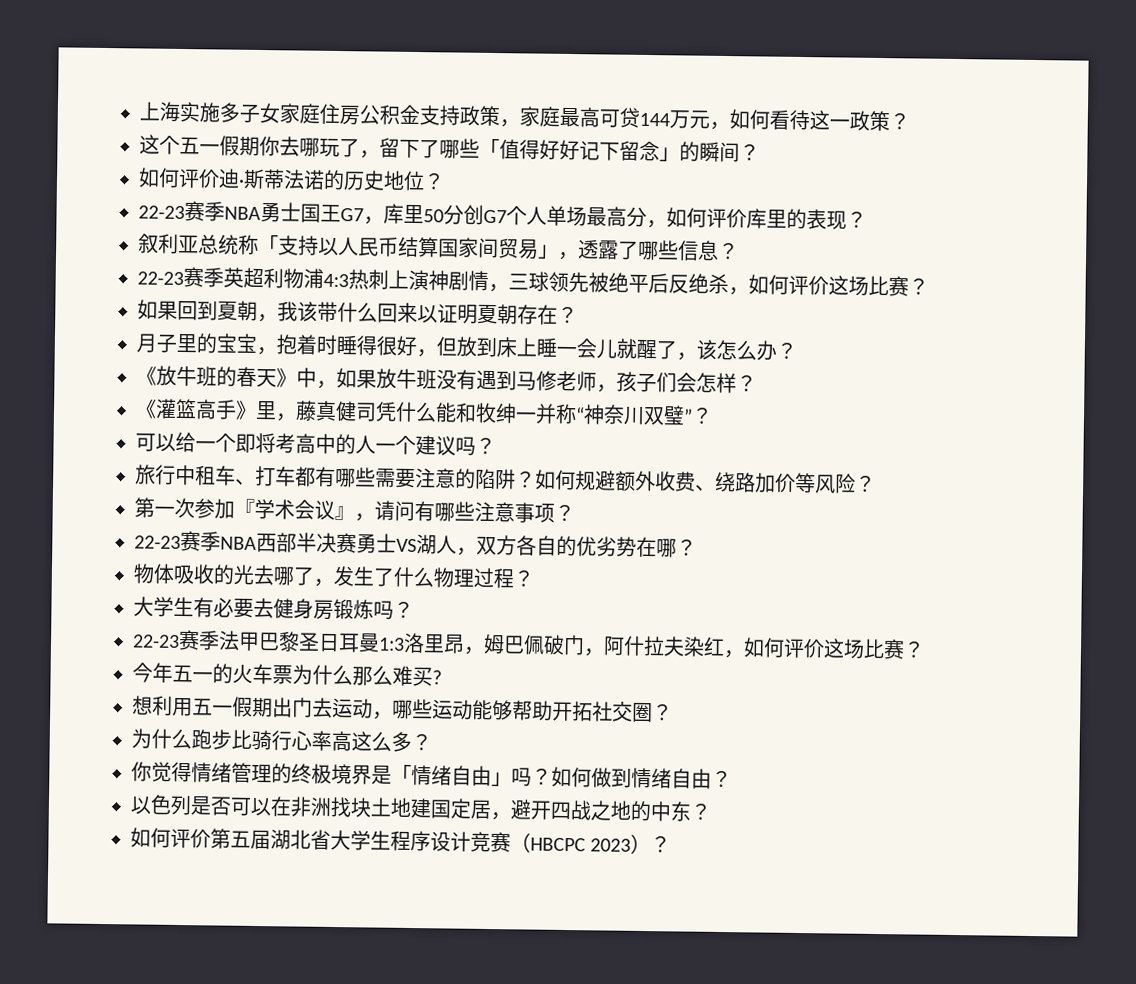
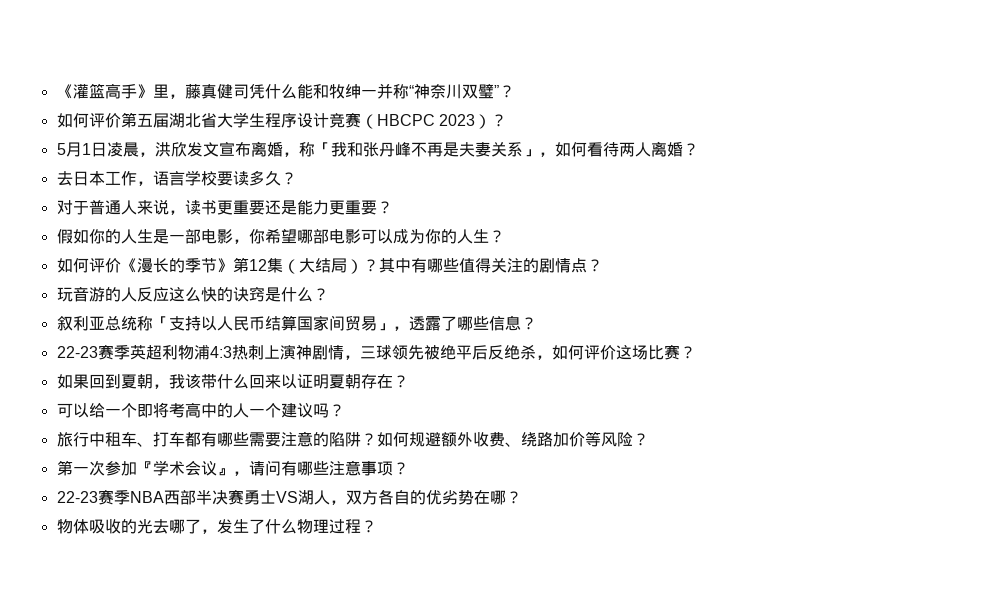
[139,101,910,132] [139,134,760,163] [138,167,445,192] [138,201,847,230] 上海实施多子女家庭住房公积金支持政策，家庭最高可贷144万元，如何看待这一政策？ // 这个五一假期你去哪玩了，留下了哪些「值得好好记下留念」的瞬间？ // 如何评价迪·斯蒂法诺的历史地位？ // 22-23赛季NBA勇士国王G7，库里50分创G7个人单场最高分，如何评价库里的表现 -> [56,83,515,99] [56,112,507,129] [56,141,699,157] [56,170,297,186] [56,199,393,215] [56,228,505,244] [56,257,603,274] [56,286,313,302] 《灌篮高手》里，藤真健司凭什么能和牧绅一并称“神奈川双璧”？ // 如何评价第五届湖北省大学生程序设计竞赛（HBCPC 2023）？ // 5月1日凌晨，洪欣发文宣布离婚，称「我和张丹峰不再是夫妻关系」，如何看待两人离婚？ // 去日本工作，语言学校要读多久？ // 对于普通人来说，读书更重要还是能力更重要？ // 假如你的人生是一部电影，你希望哪部电影可以成为你的人生？ // 如何评价《漫长的季节》第12集（大结局）？其中有哪些值得关注的剧情点？ // 玩音游的人反应这么快的诀窍是什么
[136,333,797,361] [136,365,757,394] [135,398,713,426] // 月子里的宝宝，抱着时睡得很好，但放到床上睡一会儿就醒了，该怎么办？ // 《放牛班的春天》中，如果放牛班没有遇到马修老师，孩子们会怎样？ // 《灌篮高手》里，藤真健司凭什么能和牧绅一并称“神奈川双璧”？ -> (409, 381) none
[133,596,414,620] [132,629,925,660] [132,662,442,687] [132,695,673,723] [131,728,432,753] [131,761,732,789] [130,794,711,822] [130,827,672,855] // 大学生有必要去健身房锻炼吗？ // 22-23赛季法甲巴黎圣日耳曼1:3洛里昂，姆巴佩破门，阿什拉夫染红，如何评价这场比赛？ // 今年五一的火车票为什么那么难买? // 想利用五一假期出门去运动，哪些运动能够帮助开拓社交圈？ // 为什么跑步比骑行心率高这么多？ // 你觉得情绪管理的终极境界是「情绪自由」吗？如何做到情绪自由？ // 以色列是否可以在非洲找块土地建国定居，避开四战之地的中东？ // 如何评价第五届湖北省大学生程序设计竞赛（HBCPC 2023）？ -> (377, 526) none

